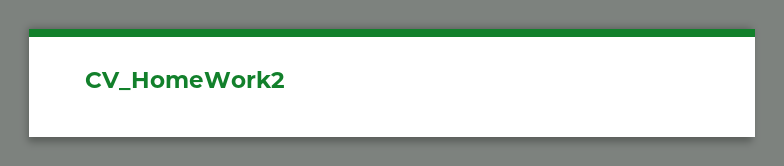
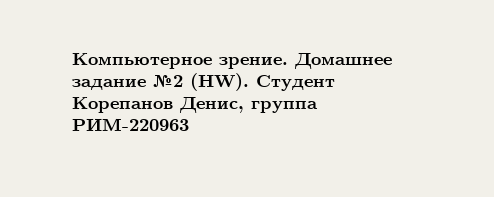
[85,71,285,91] CV_HomeWork2 -> [72,53,392,69] [72,73,335,91] [72,97,318,113] [72,118,189,131] Компьютерное зрение. Домашнее задание №2 (HW). Студент Корепанов Денис, группа РИМ-220963

